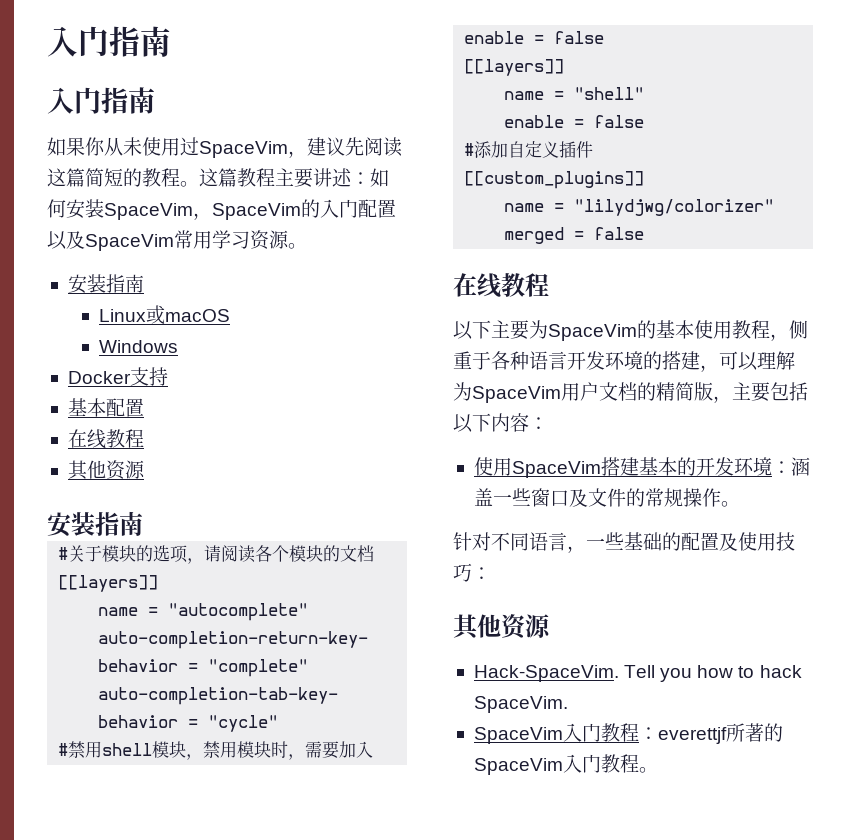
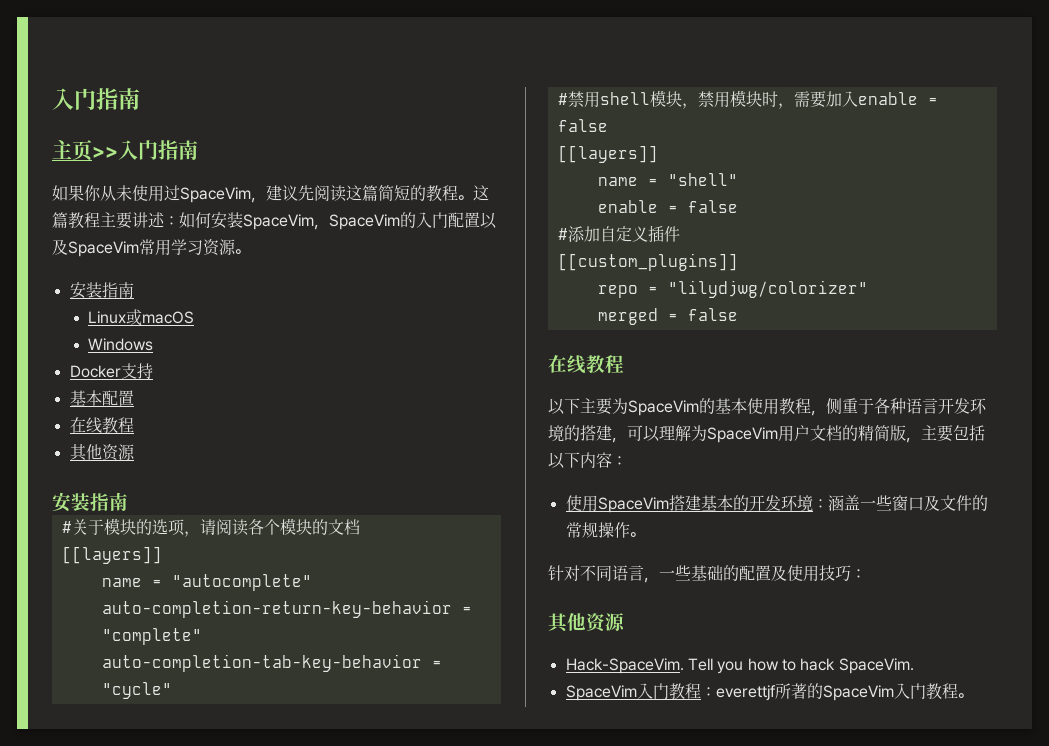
[47,26,171,57] 入门指南 // -> [52,88,140,110] [52,140,118,161] 入门指南 // 主页>>
[504,203,545,212] name -> [597,285,638,298] repo

